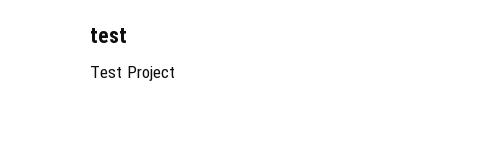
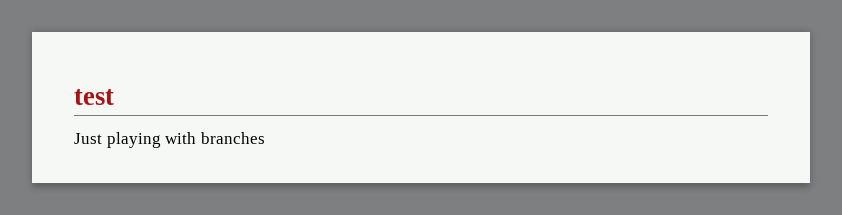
[90,66,175,81] Test Project -> [74,132,265,148] Just playing with branches

